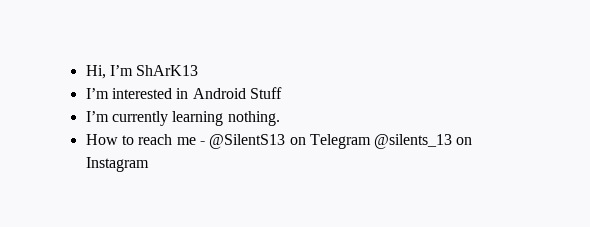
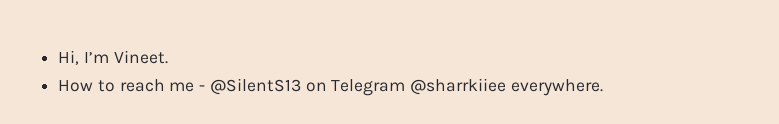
[136,65,199,76] [85,87,282,99] [85,111,280,126] ShArK13 // I’m interested in Android Stuff // I’m currently learning nothing. -> [113,50,168,64] Vineet.
[374,134,473,149] [85,157,149,172] @silents_13 on Instagram -> [410,78,603,96] @sharrkiiee everywhere.

